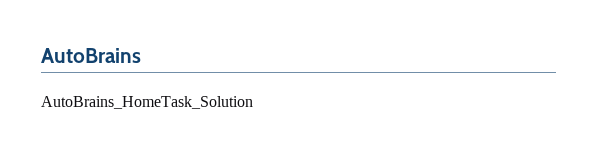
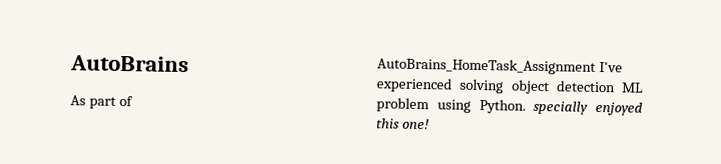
[41,96,253,109] AutoBrains_HomeTask_Solution -> [70,95,133,109] [377,57,623,75] [376,77,644,95] [376,97,643,116] [376,118,430,130] As part of AutoBrains_HomeTask_Assignment I've experienced solving object detection ML problem using Python. specially enjoyed this one!

